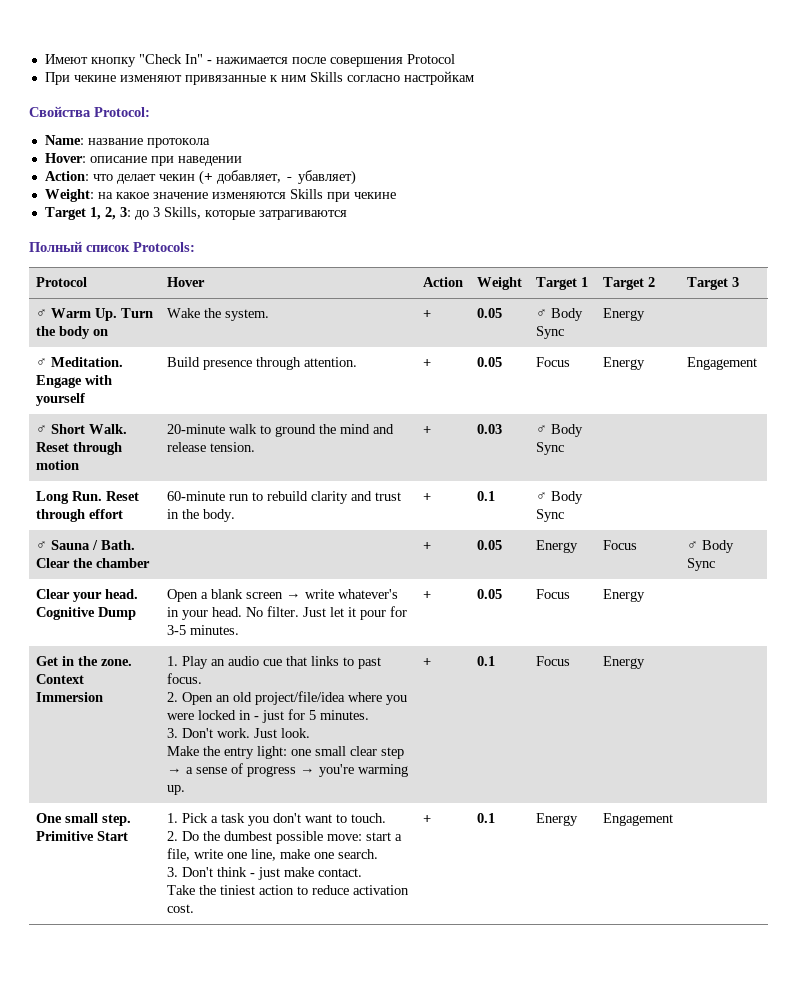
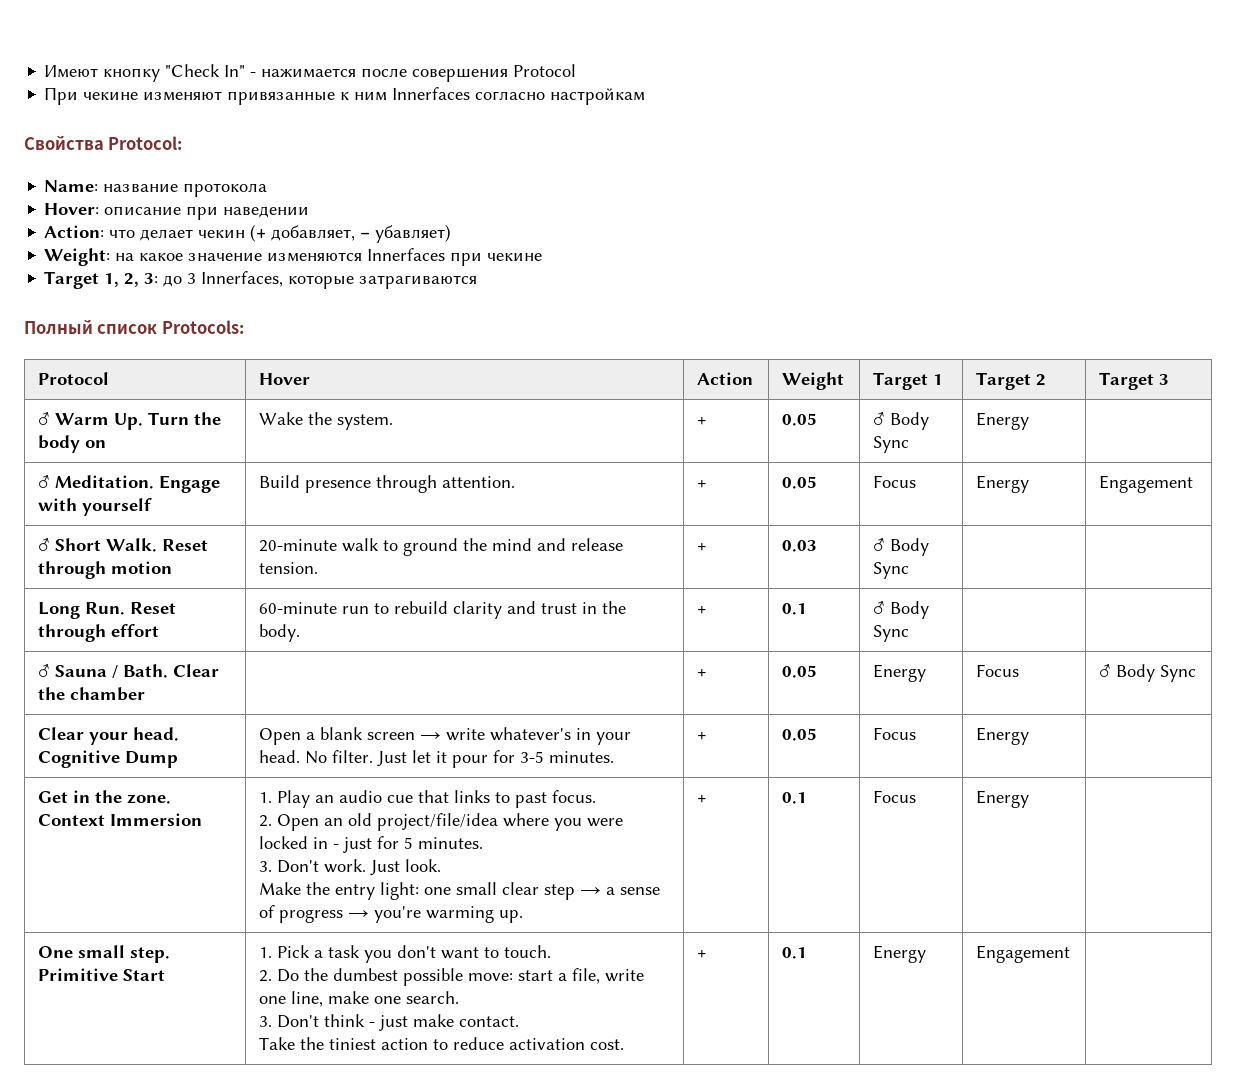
[309,72,343,82] Skills -> [392,87,471,100] Innerfaces
[289,189,323,199] Skills -> [367,248,446,261] Innerfaces
[163,207,201,219] Skills, -> [201,271,284,287] Innerfaces,

